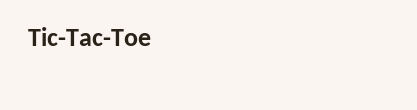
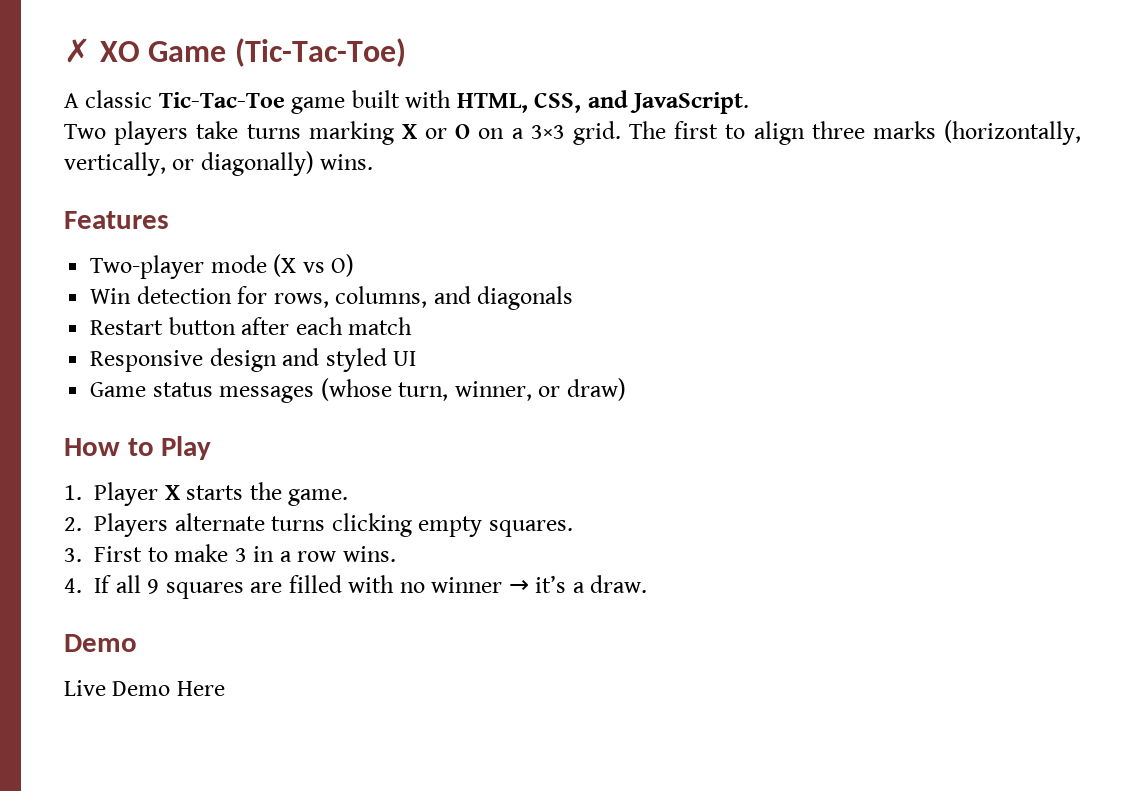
[28,27,151,46] Tic-Tac-Toe -> [64,38,406,67] [64,90,750,114] [64,120,1081,145] [64,151,374,176] [64,211,169,229] [90,254,355,279] [90,286,574,310] [90,317,413,335] [90,348,417,372] [90,378,626,403] [64,436,212,460] [64,482,349,506] [64,513,573,537] [64,544,396,562] [64,575,648,599] [64,634,137,652] [64,680,225,696] ✗ XO Game (Tic-Tac-Toe) // A classic Tic-Tac-Toe game built with HTML, CSS, and JavaScript. // Two players take turns marking X or O on a 3×3 grid. The first to align three marks (horizontally, vertically, or diagonally) wins. // Features // Two-player mode (X vs O) // Win detection for rows, columns, and diagonals // Restart button after each match // Responsive design and styled UI // Game status messages (whose turn, winner, or draw) // How to Play // 1. Player X starts the game. // 2. Players alternate turns clicking empty squares. // 3. First to make 3 in a row wins. // 4. If all 9 squares are filled with no winner → it’s a draw. // Demo // Live Demo Here

